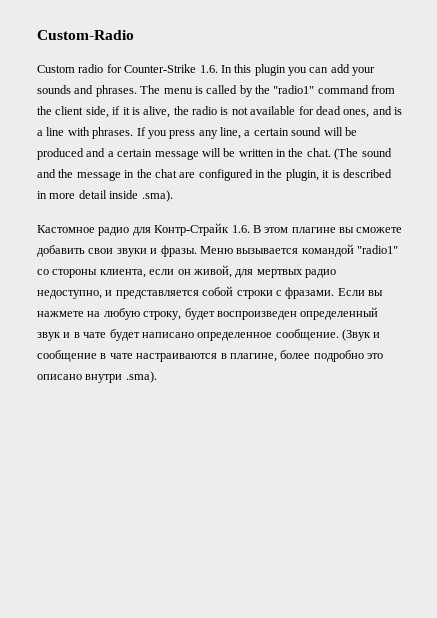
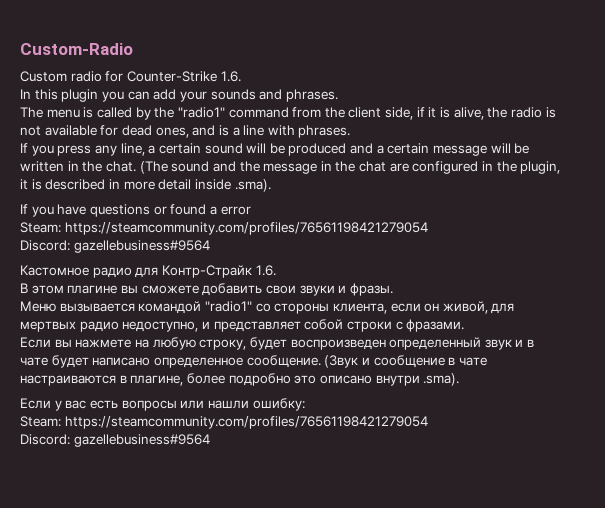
(218, 69) none -> (241, 76) //
(137, 91) none -> (338, 95) //
(134, 133) none -> (351, 131) //
(173, 196) none -> [20,204,251,217] [20,222,428,235] [20,240,210,253] // If you have questions or found a error // Steam: https://steamcommunity.com/profiles/76561198421279054 // Discord: gazellebusiness#9564
(250, 229) none -> (276, 270) //
(197, 251) none -> (393, 289) //
[115,290,199,299] представляется -> [213,321,301,332] представляет
(335, 293) none -> (465, 325) //
(157, 377) none -> [20,398,305,411] [20,416,428,429] [20,434,210,447] // Если у вас есть вопросы или нашли ошибку: // Steam: https://steamcommunity.com/profiles/76561198421279054 // Discord: gazellebusiness#9564

